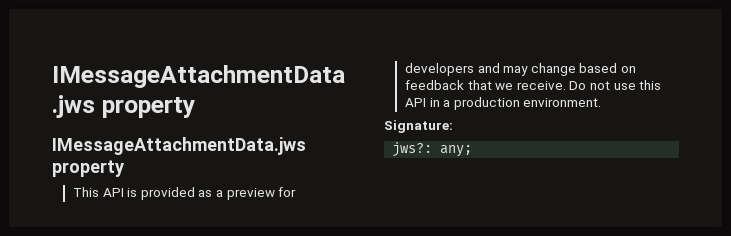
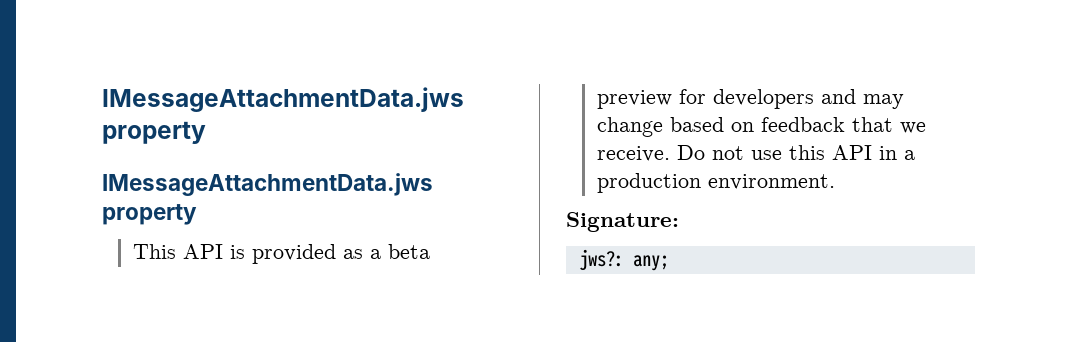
(224, 193) none -> [388,244,431,259] beta

